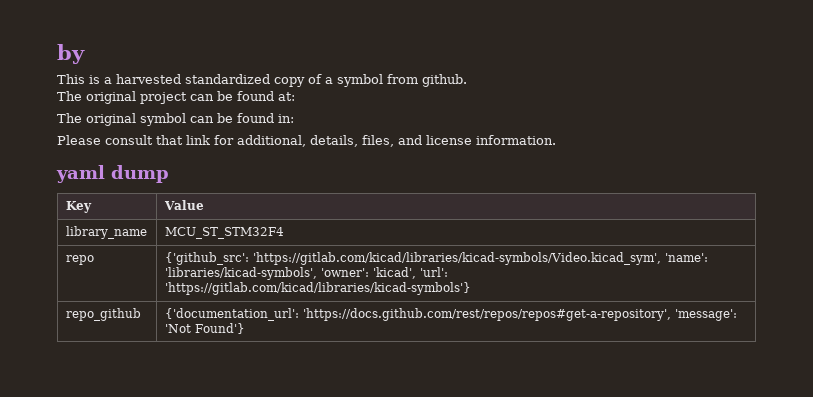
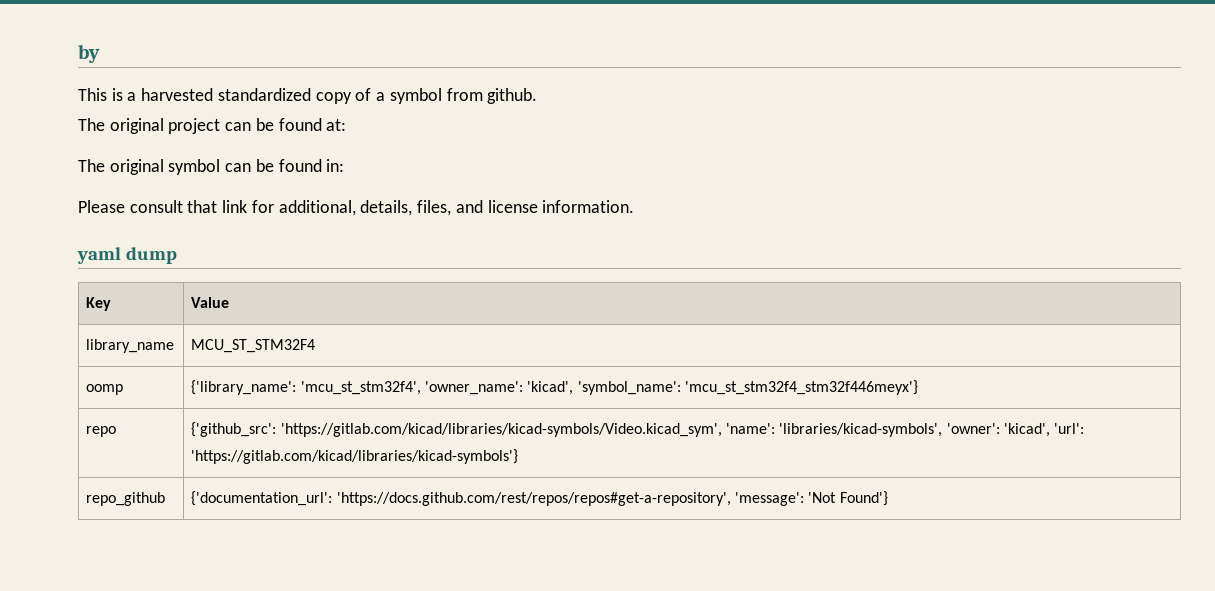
(284, 233) none -> [86,384,124,395] [191,380,919,395] // oomp | {'library_name': 'mcu_st_stm32f4', 'owner_name': 'kicad', 'symbol_name': 'mcu_st_stm32f4_stm32f446meyx'}

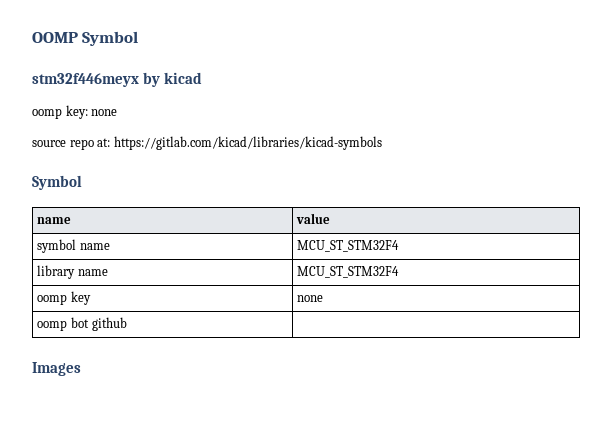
[78,44,100,63] [78,88,538,104] [78,118,347,134] [78,159,345,175] [78,200,635,216] [77,247,177,264] [86,297,112,311] [191,297,230,308] [86,339,175,353] [191,339,316,353] [86,384,124,395] [191,380,919,395] [86,426,117,437] [191,422,1085,437] [191,449,519,464] [86,492,166,506] [191,491,888,506] by // This is a harvested standardized copy of a symbol from github. // The original project can be found at: // The original symbol can be found in: // Please consult that link for additional, details, files, and license information. // yaml dump // Key | Value // library_name | MCU_ST_STM32F4 // oomp | {'library_name': 'mcu_st_stm32f4', 'owner_name': 'kicad', 'symbol_name': 'mcu_st_stm32f4_stm32f446meyx'} // repo | {'github_src': 'https://gitlab.com/kicad/libraries/kicad-symbols/Video.kicad_sym', 'name': 'libraries/kicad-symbols', 'owner': 'kicad', 'url': 'https://gitlab.com/kicad/libraries/kicad-symbols'} // repo_github | {'documentation_url': 'https://docs.github.com/rest/repos/repos#get-a-repository', 'message': 'Not Found'} -> [32,31,139,46] [32,72,203,87] [32,105,118,119] [32,136,382,150] [32,175,82,190] [37,217,72,224] [296,213,331,224] [37,239,110,253] [297,240,400,252] [37,265,108,279] [297,266,400,278] [37,291,91,305] [297,295,324,302] [37,317,127,331] [32,362,81,376] OOMP Symbol // stm32f446meyx by kicad // oomp key: none // source repo at: https://gitlab.com/kicad/libraries/kicad-symbols // Symbol // name | value // symbol name | MCU_ST_STM32F4 // library name | MCU_ST_STM32F4 // oomp key | none // oomp bot github | // Images

